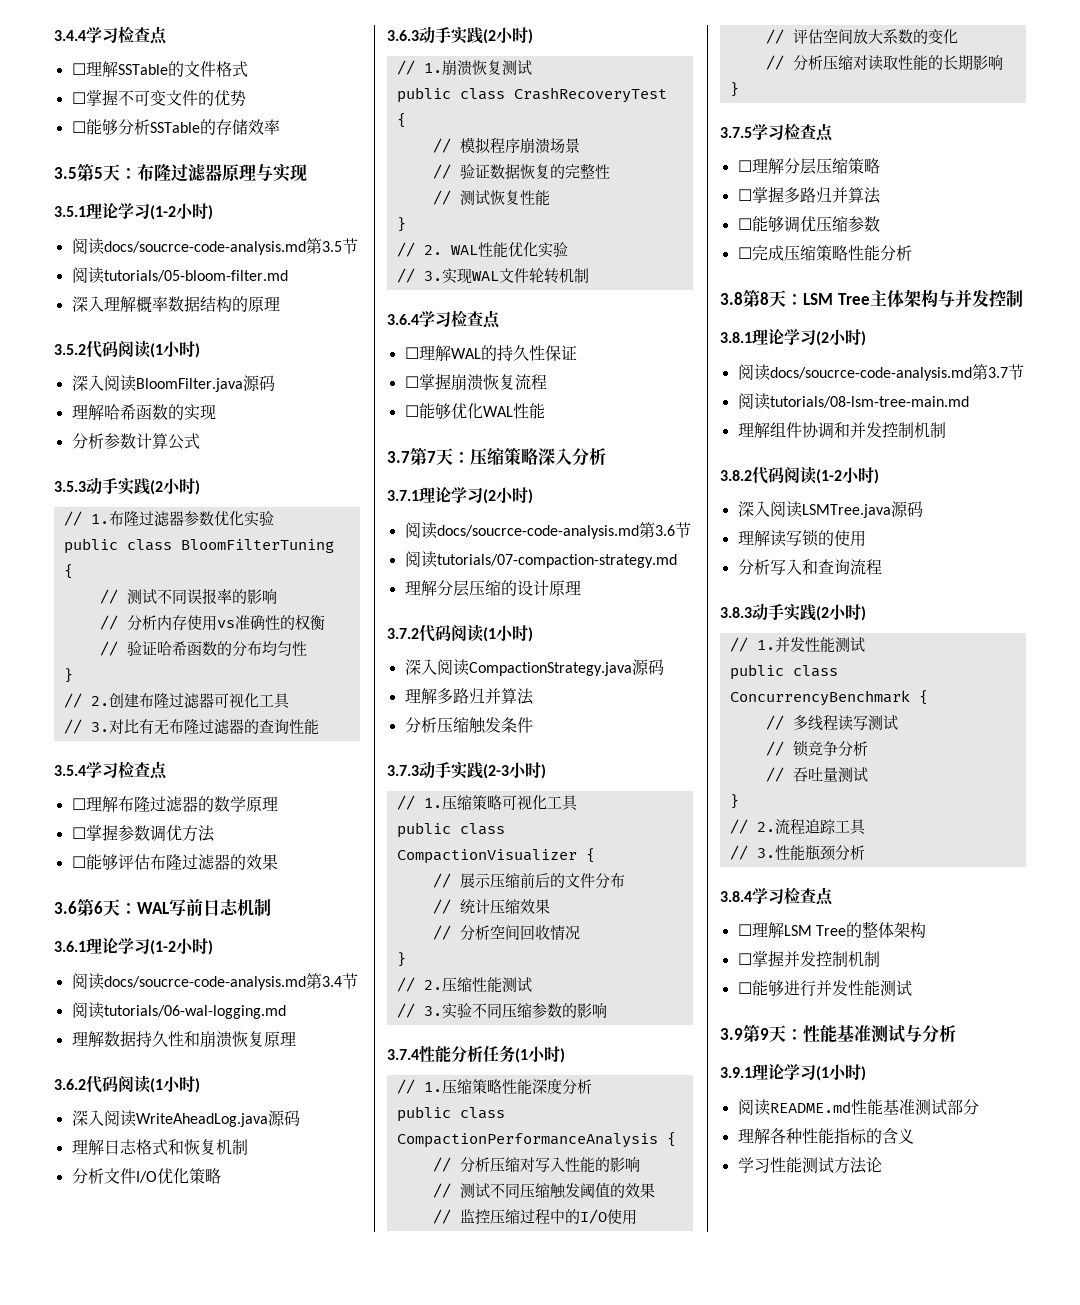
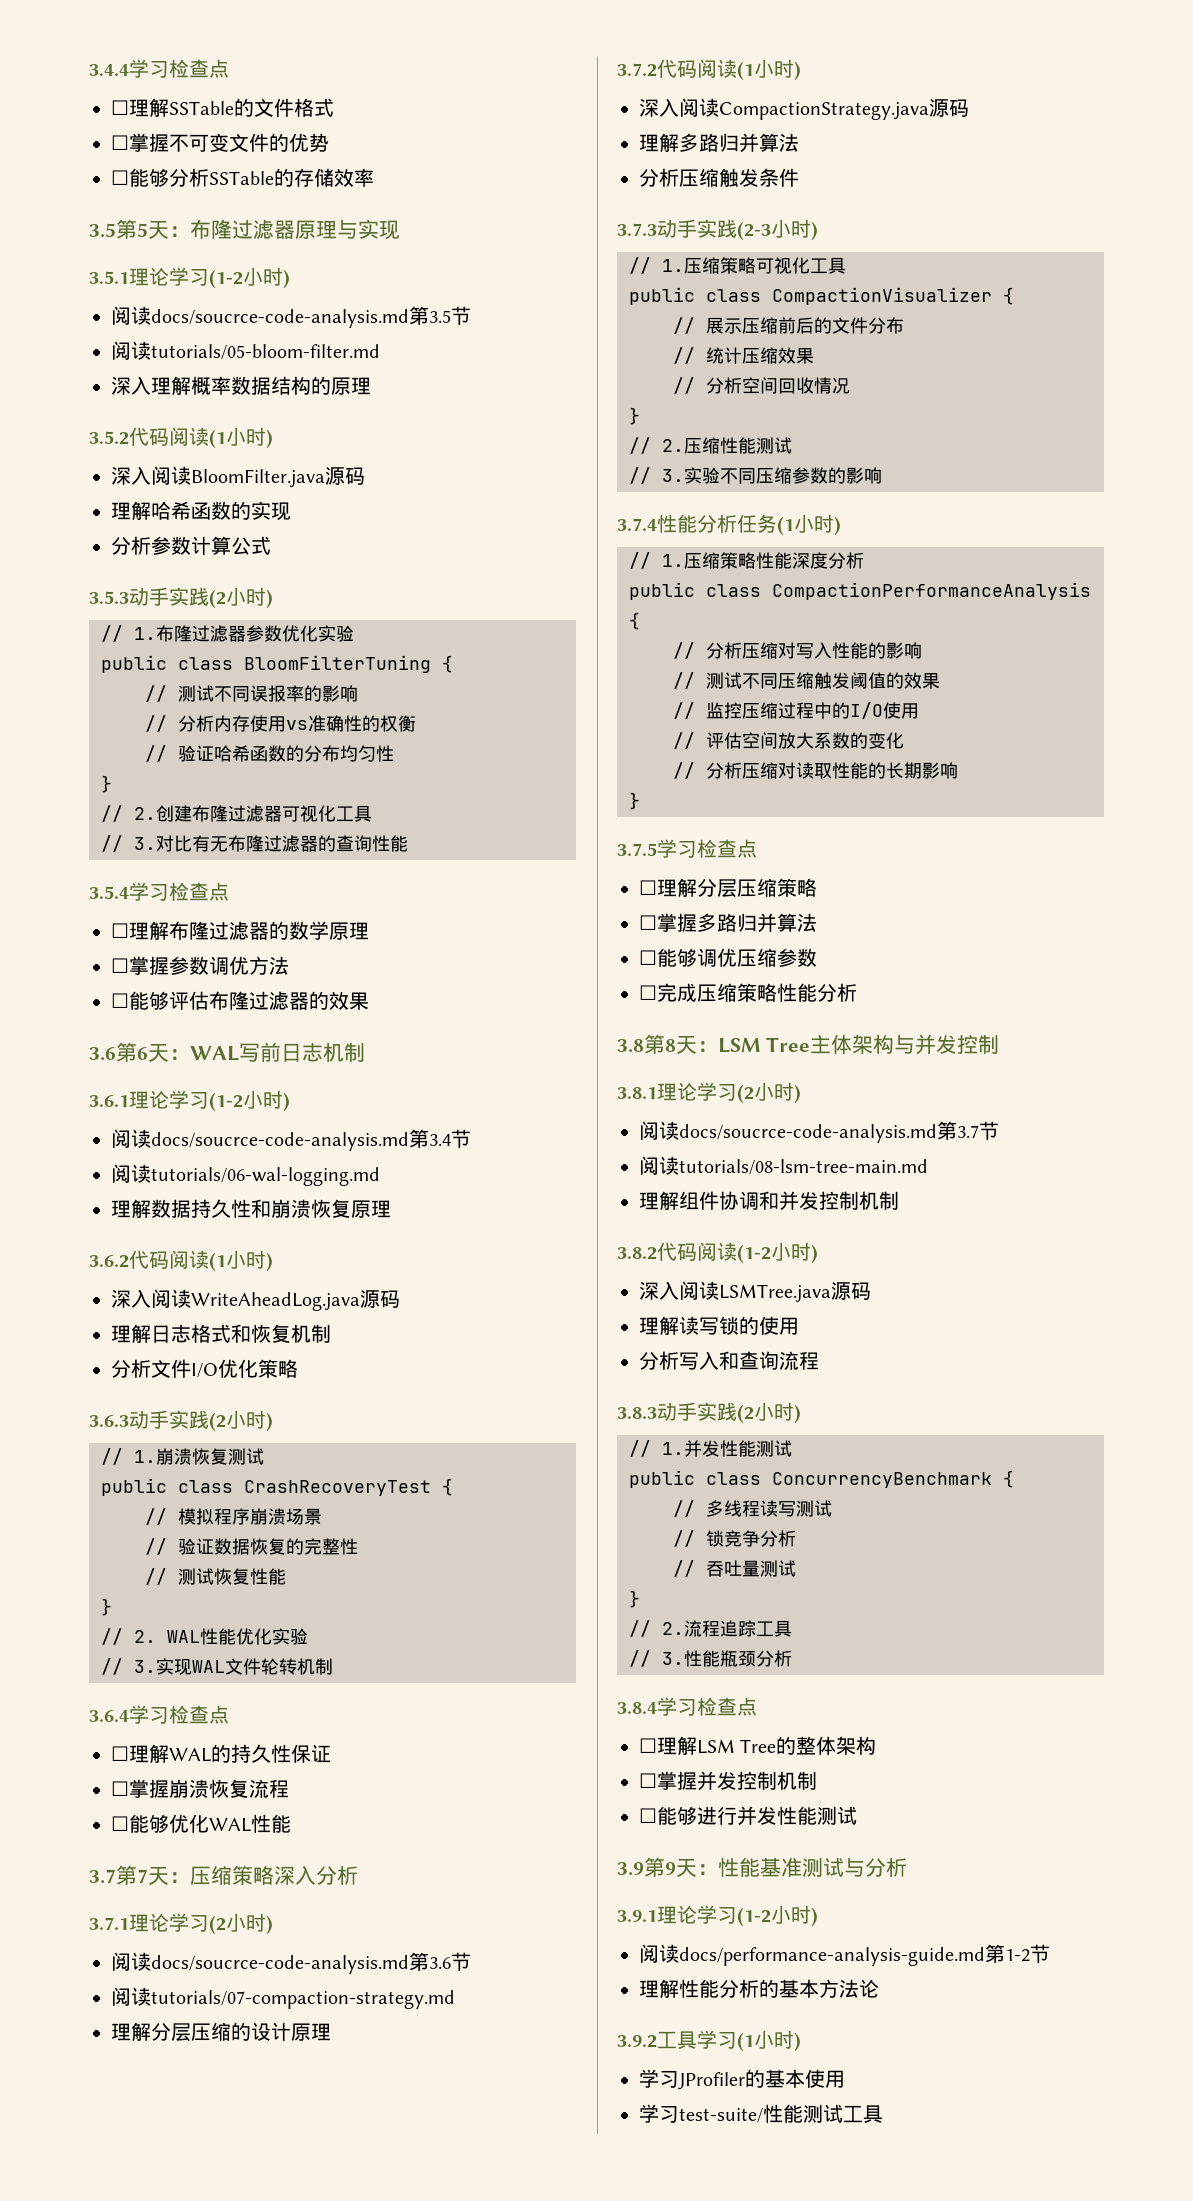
[816,1064,866,1081] [737,1099,979,1116] [737,1128,914,1145] [737,1157,882,1174] (1小时) // 阅读README.md性能基准测试部分 // 理解各种性能指标的含义 // 学习性能测试方法论 -> [737,1905,818,1927] [639,1944,1050,1966] [639,1979,879,1998] [617,2030,801,2052] [639,2069,845,2090] [639,2104,883,2123] (1-2小时) // 阅读docs/performance-analysis-guide.md第1-2节 // 理解性能分析的基本方法论 // 3.9.2工具学习(1小时) // 学习JProfiler的基本使用 // 学习test-suite/性能测试工具

